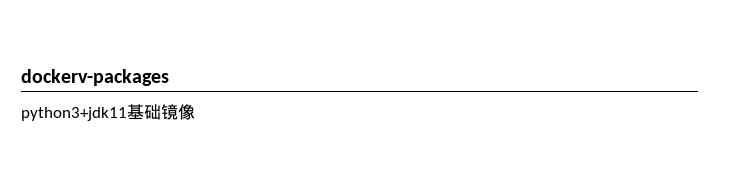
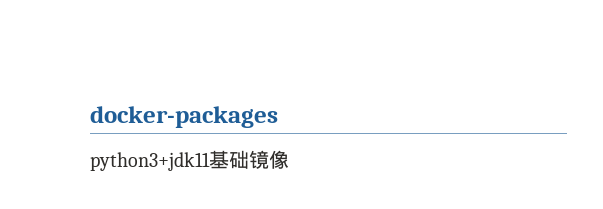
[21,69,169,86] dockerv-packages -> [90,106,278,128] docker-packages

